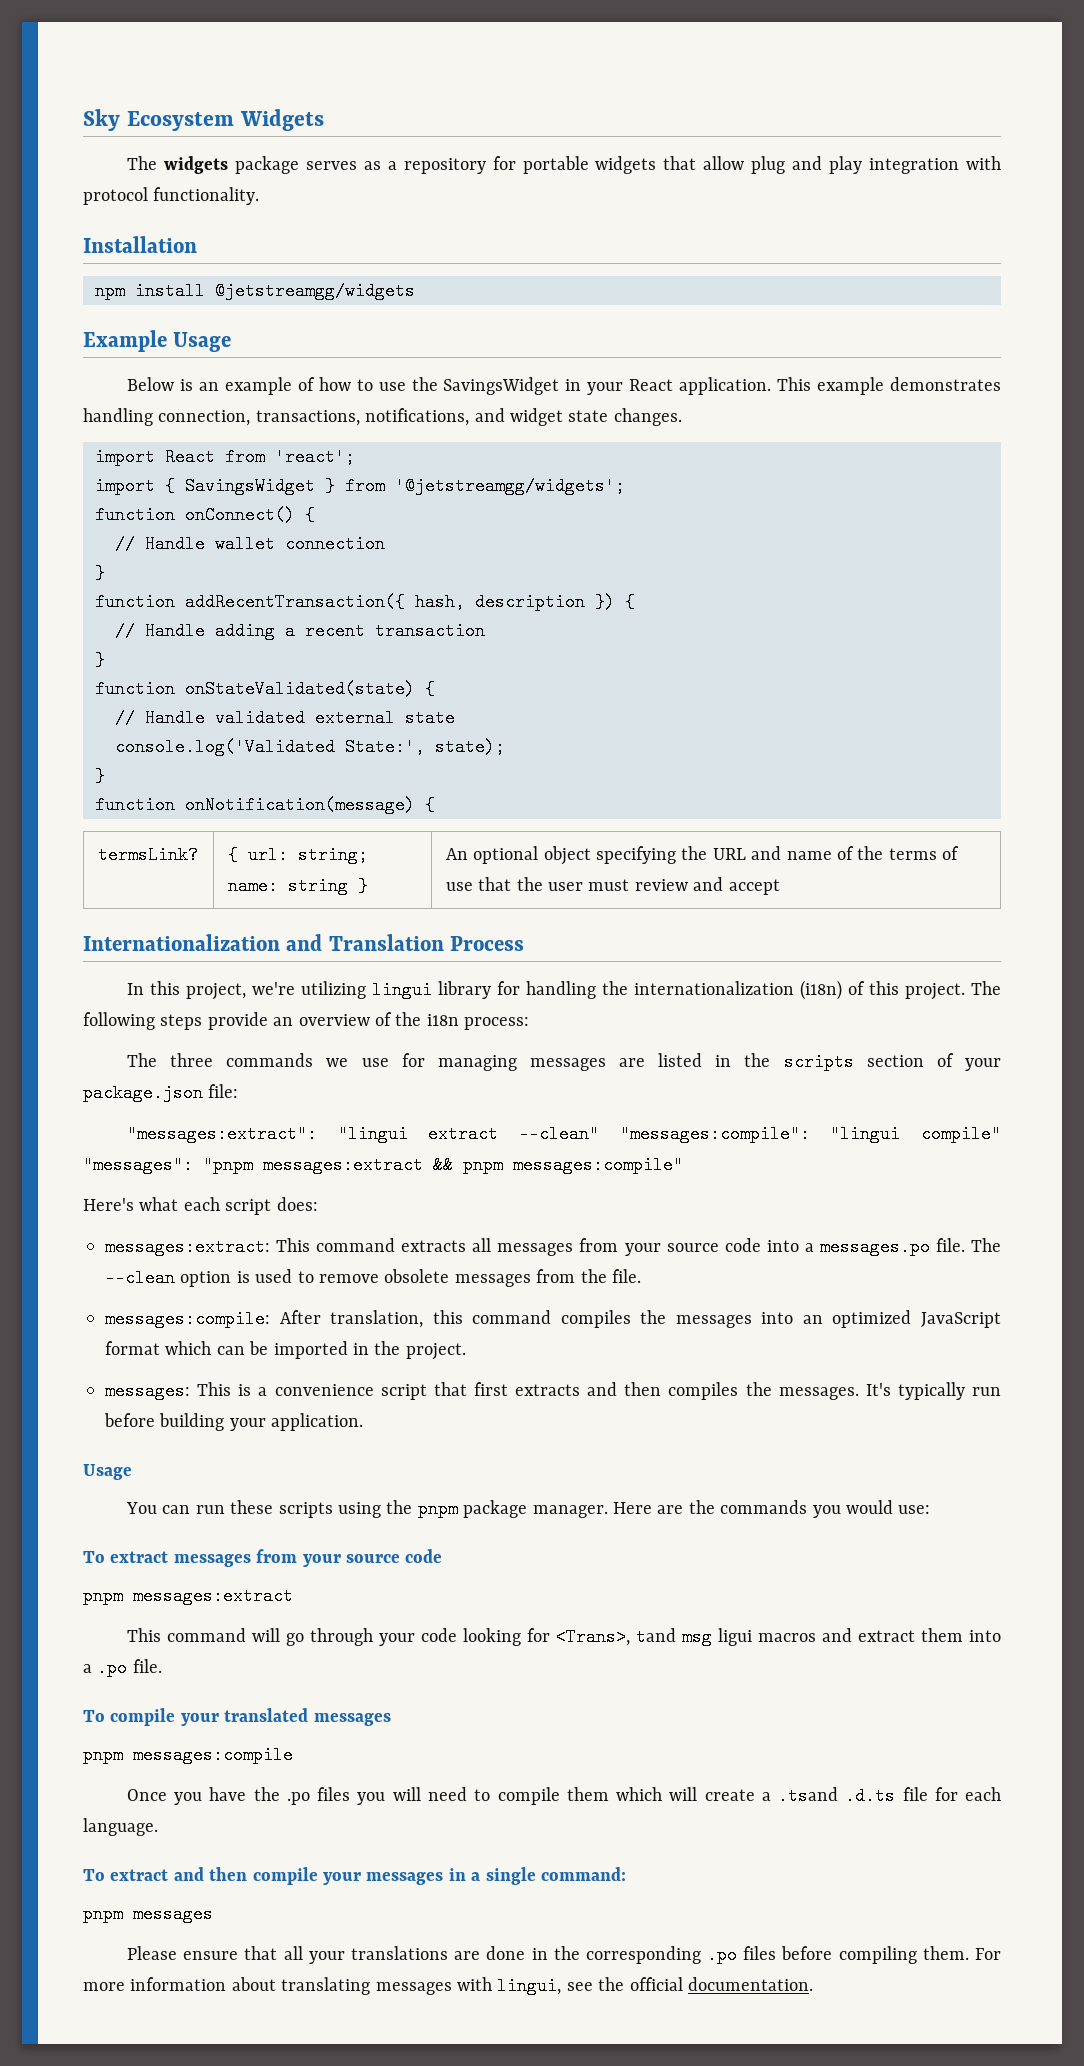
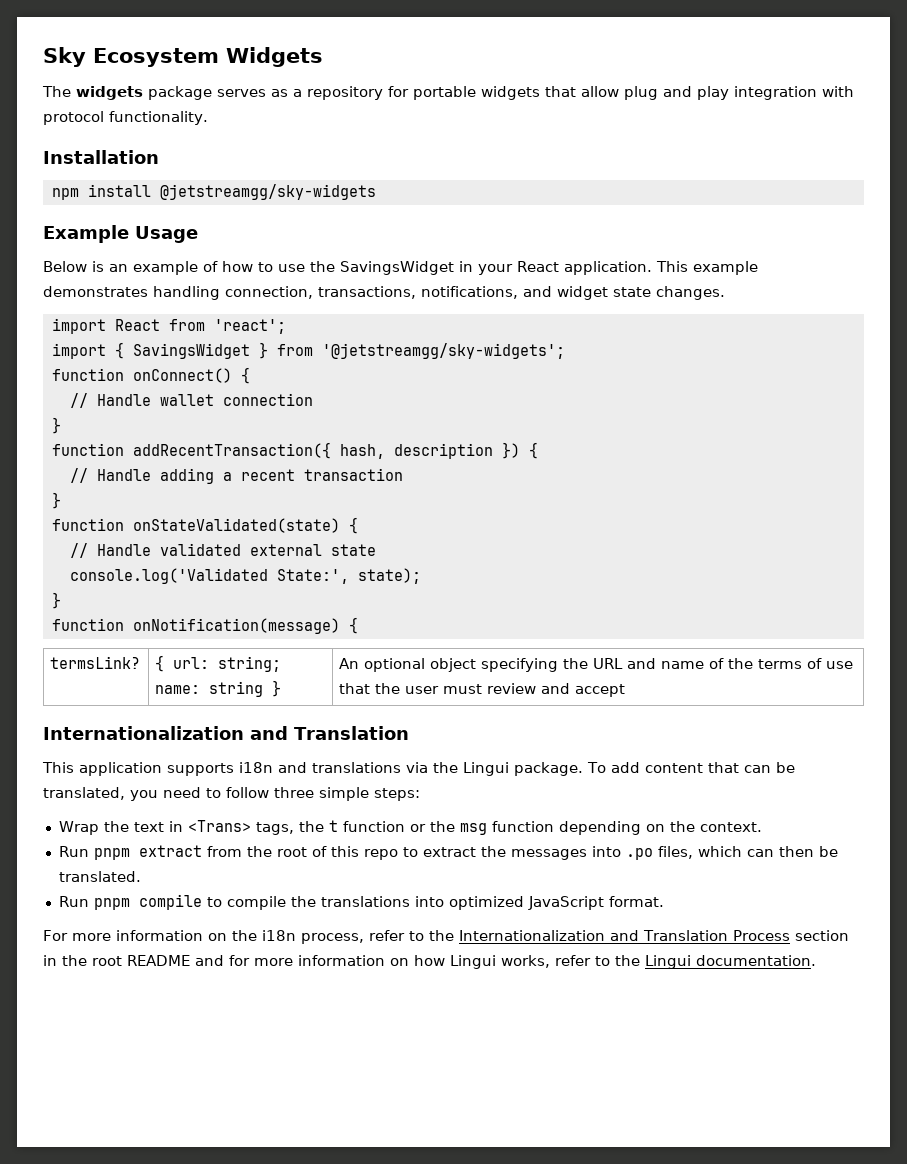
[215,282,415,300] @jetstreamgg/widgets -> [159,184,376,200] @jetstreamgg/sky-widgets
[395,477,625,495] '@jetstreamgg/widgets'; -> [321,343,565,359] '@jetstreamgg/sky-widgets';
[450,936,525,951] [126,980,1001,1000] [83,1012,530,1030] [126,1053,1001,1071] [83,1084,239,1102] [126,1125,1001,1143] [83,1156,683,1174] [83,1197,318,1215] [105,1238,1001,1256] [105,1269,641,1287] [105,1310,1001,1328] [105,1341,466,1360] [105,1382,1001,1400] [104,1413,364,1431] [83,1464,132,1480] [125,1500,931,1518] [83,1549,443,1567] [83,1587,293,1605] [126,1628,1001,1646] [83,1659,162,1677] [83,1708,391,1726] [83,1746,293,1764] [126,1787,1001,1805] [83,1818,158,1836] [83,1867,626,1885] [83,1905,213,1923] [126,1946,1001,1964] [83,1977,683,1995] Process // In this project, we're utilizing lingui library for handling the internationalization (i18n) of this project. The following steps provide an overview of the i18n process: // The three commands we use for managing messages are listed in the scripts section of your package.json file: // "messages:extract": "lingui extract --clean" "messages:compile": "lingui compile" "messages": "pnpm messages:extract && pnpm messages:compile" // Here's what each script does: // messages:extract: This command extracts all messages from your source code into a messages.po file. The --clean option is used to remove obsolete messages from the file. // messages:compile: After translation, this command compiles the messages into an optimized JavaScript format which can be imported in the project. // messages: This is a convenience script that first extracts and then compiles the messages. It's typically run before building your application. // Usage // You can run these scripts using the pnpm package manager. Here are the commands you would use: // To extract messages from your source code // pnpm messages:extract // This command will go through your code looking for <Trans>, tand msg ligui macros and extract them into a .po file. // To compile your translated messages // pnpm messages:compile // Once you have the .po files you will need to compile them which will create a .tsand .d.ts file for each language. // To extract and then compile your messages in a single command: // pnpm messages // Please ensure that all your translations are done in the corresponding .po files before compiling them. For more information about translating messages with lingui, see the official -> [42,762,795,776] [43,787,420,801] [58,820,762,835] [58,845,838,860] [58,871,141,882] [58,894,664,910] [43,930,849,944] [43,955,691,969] // This application supports i18n and translations via the Lingui package. To add content that can be translated, you need to follow three simple steps: // Wrap the text in <Trans> tags, the t function or the msg function depending on the context. // Run pnpm extract from the root of this repo to extract the messages into .po files, which can then be translated. // Run pnpm compile to compile the translations into optimized JavaScript format. // For more information on the i18n process, refer to the Internationalization and Translation Process section in the root README and for more information on how Lingui works, refer to the Lingui

